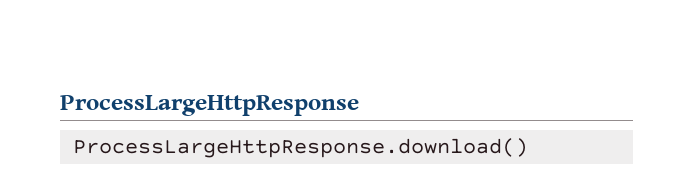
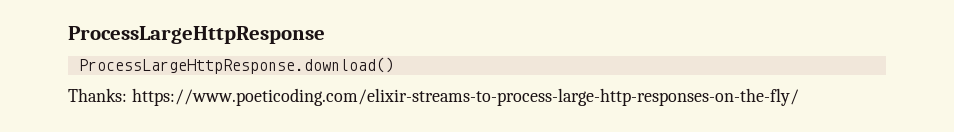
(528, 148) none -> [68,88,799,106] // Thanks: https://www.poeticoding.com/elixir-streams-to-process-large-http-responses-on-the-fly/

